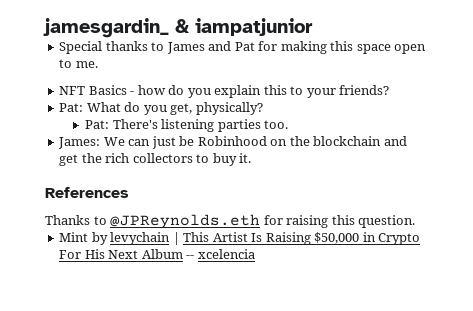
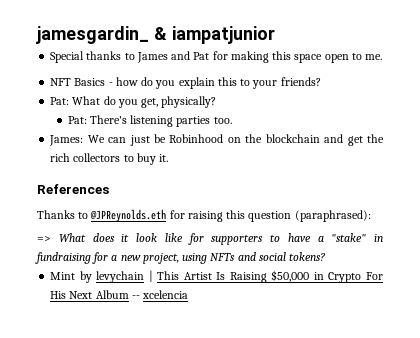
[358,215,416,228] question. -> [248,210,371,222] [37,233,383,245] [35,252,326,264] question (paraphrased): // => What does it look like for supporters to have a "stake" in fundraising for a new project, using NFTs and social tokens?

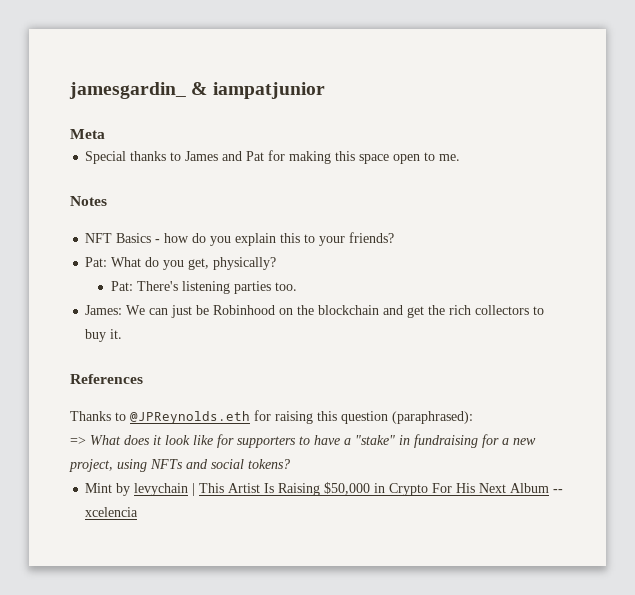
(275, 35) none -> [70,129,105,139] // Meta
(383, 57) none -> [70,196,107,206] // Notes

